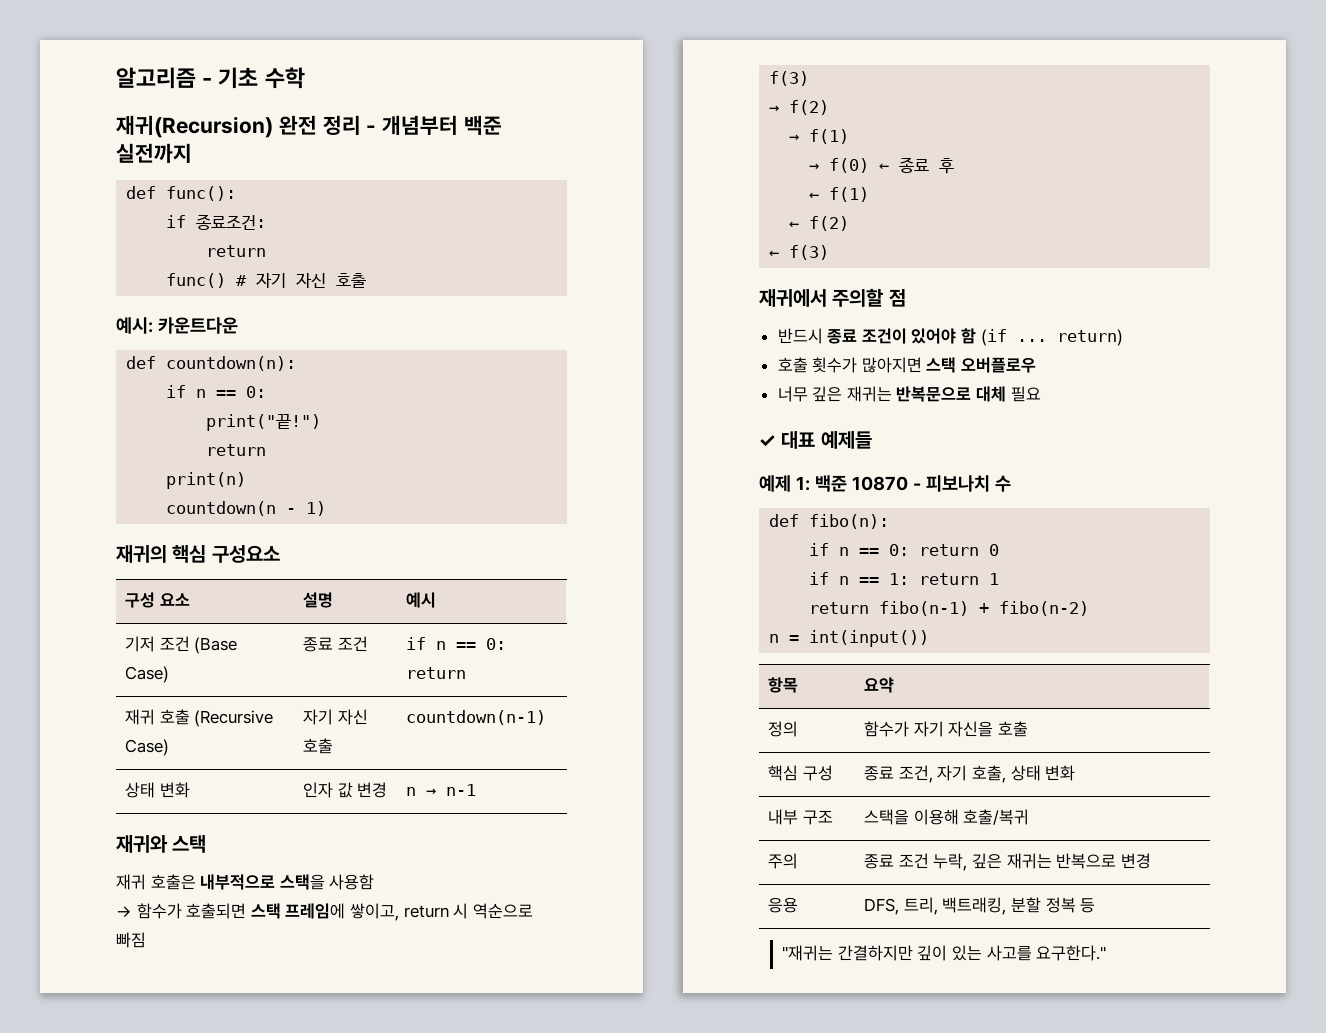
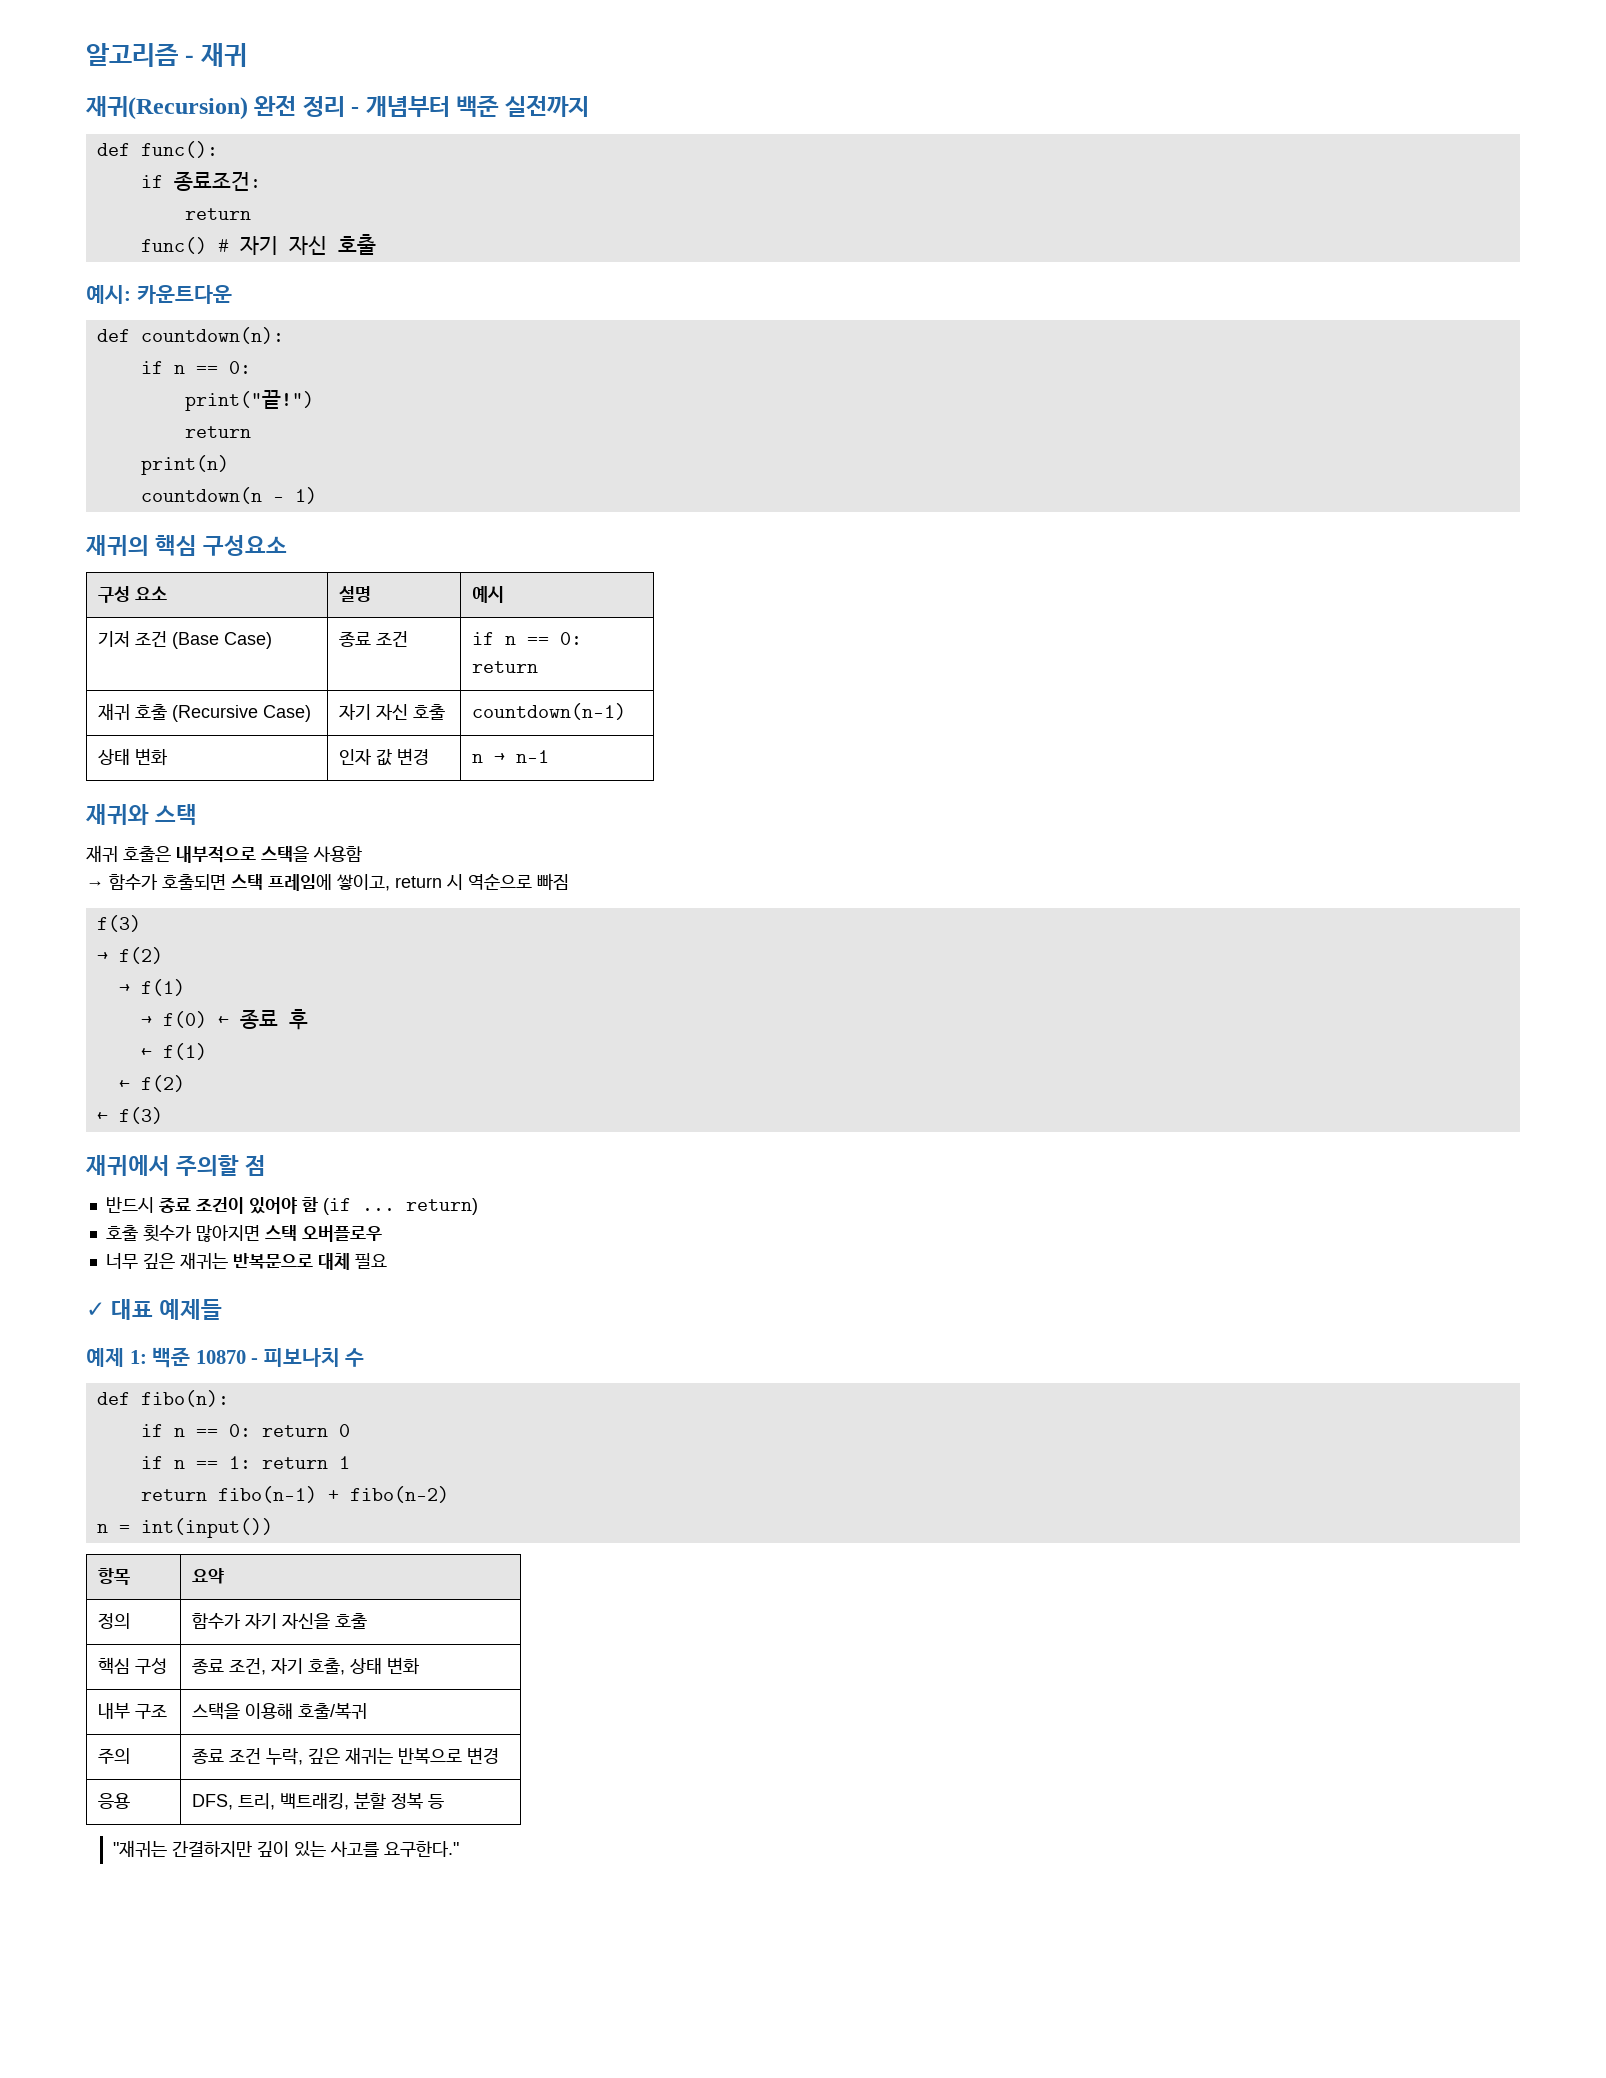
[218,67,305,89] 기초 수학 -> [201,43,248,67] 재귀

